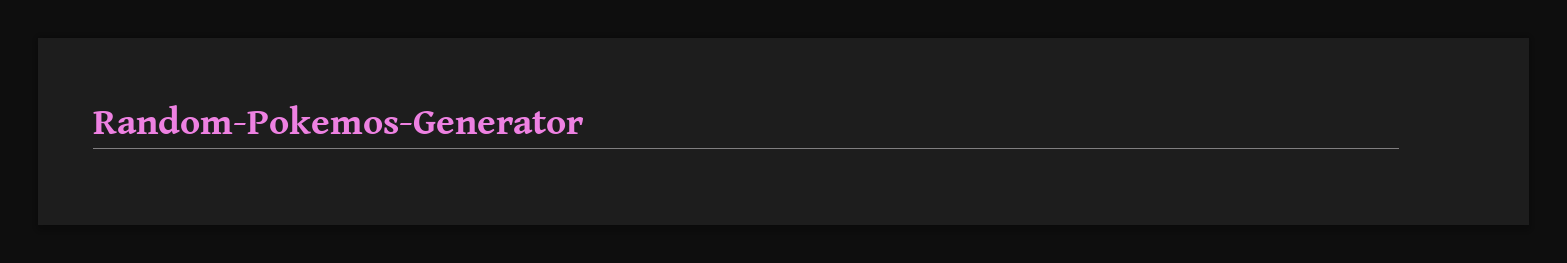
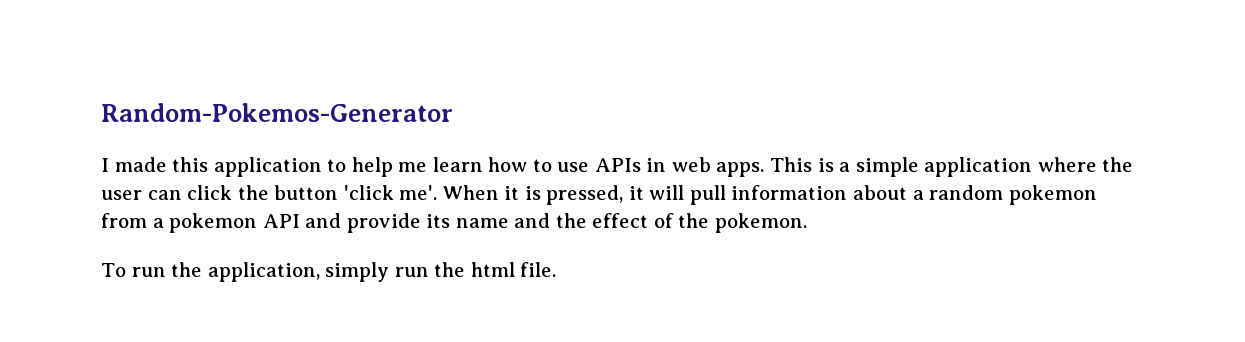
(583, 119) none -> [101,157,1134,177] [101,185,1097,205] [101,213,807,233] [101,262,557,282] // I made this application to help me learn how to use APIs in web apps. This is a simple application where the user can click the button 'click me'. When it is pressed, it will pull information about a random pokemon from a pokemon API and provide its name and the effect of the pokemon. // To run the application, simply run the html file.

